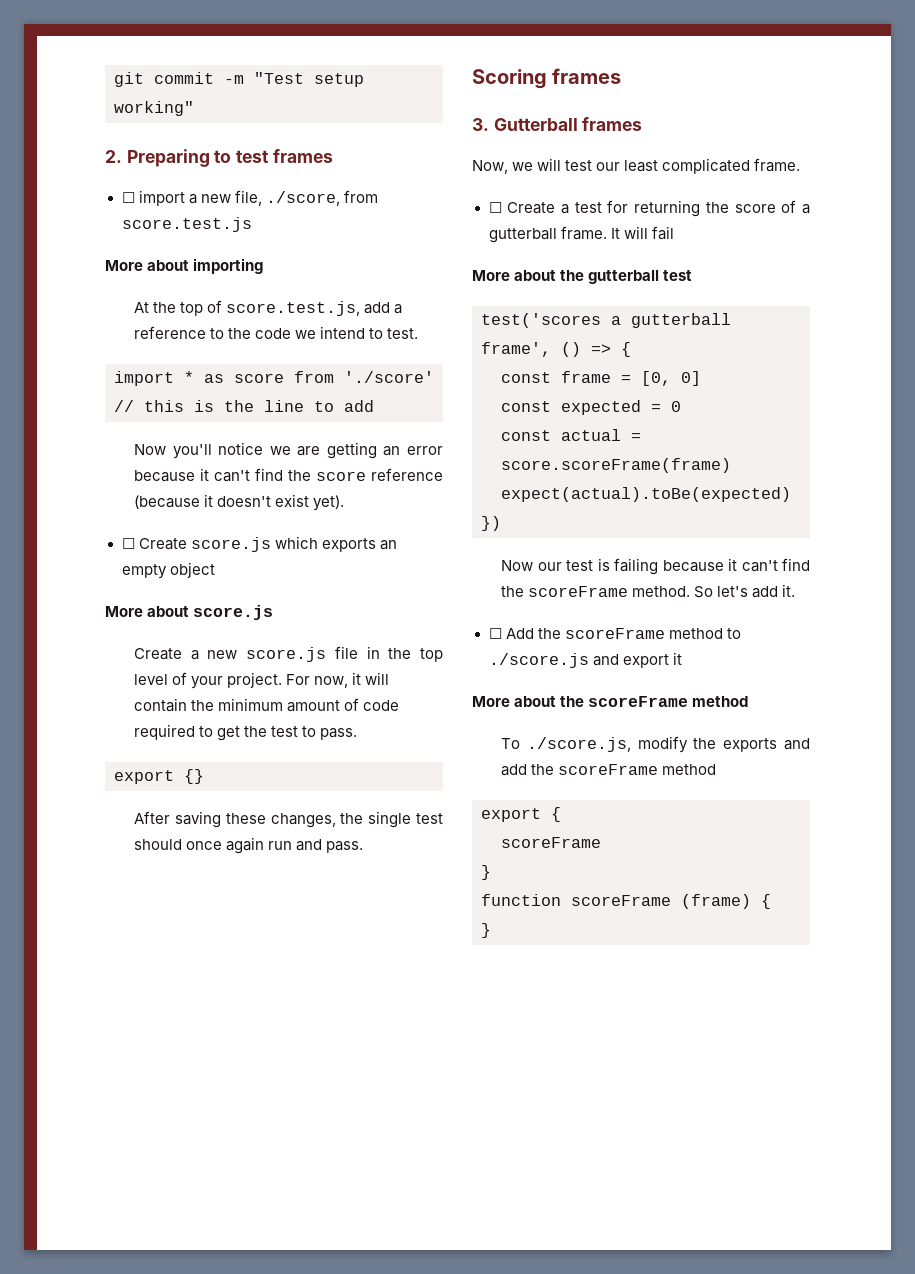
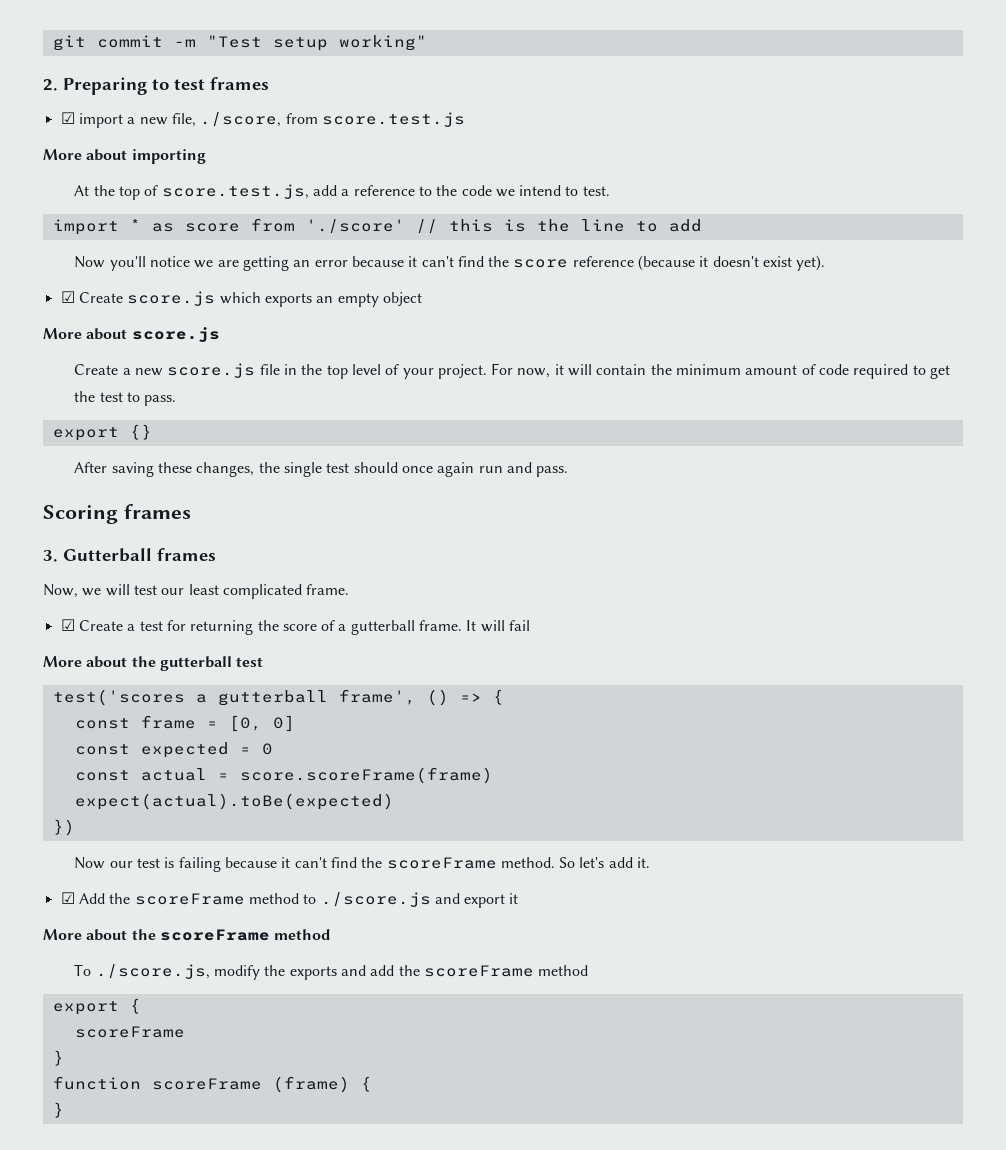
[121,192,135,203] ☐ -> [60,112,75,124] ☑
[121,538,135,549] ☐ -> [60,291,75,303] ☑
[488,202,502,213] ☐ -> [60,619,75,631] ☑
[488,628,502,639] ☐ -> [60,892,75,904] ☑

